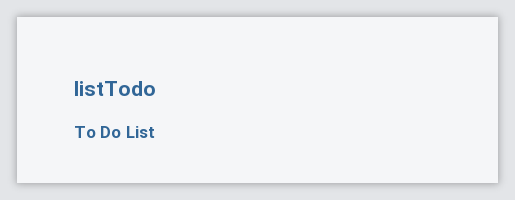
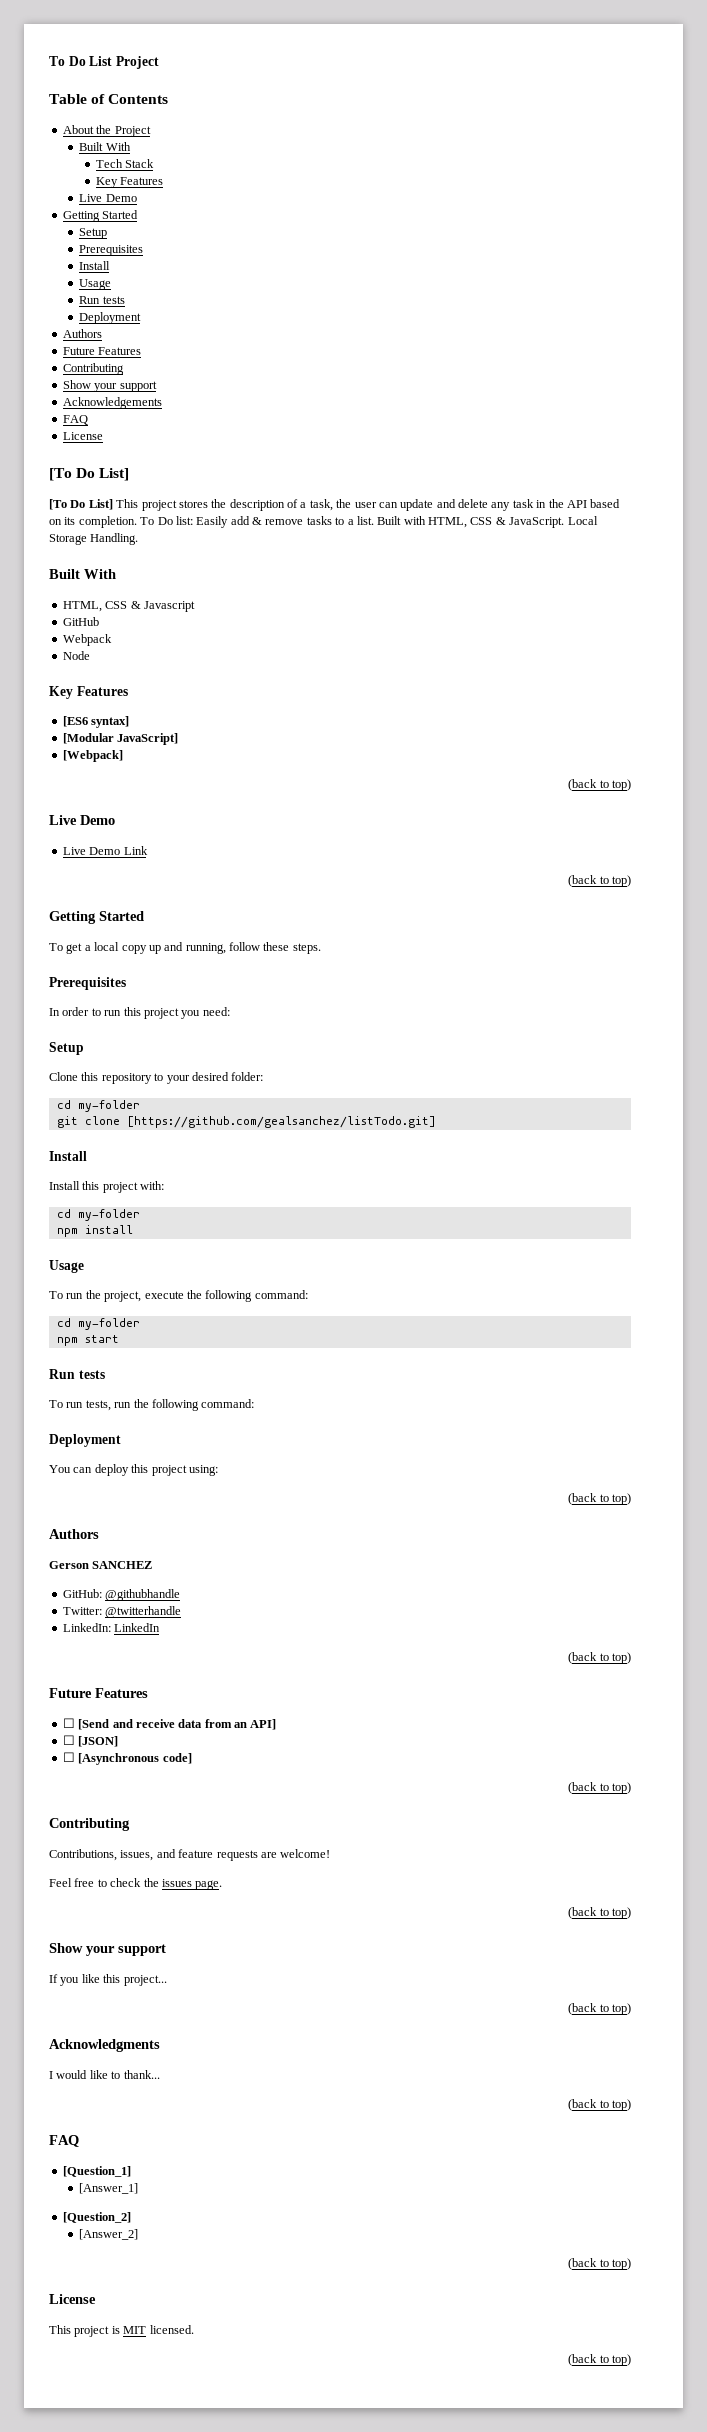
[74,81,156,96] listTodo // -> (49, 61) none
(155, 132) none -> [115,56,159,69] [49,94,169,104] [62,125,151,137] [79,142,131,151] [96,159,155,168] [96,177,164,188] [79,194,137,202] [62,210,139,222] [79,228,108,239] [79,245,144,256] [79,261,111,270] [79,279,112,290] [79,296,125,304] [79,312,142,324] [62,329,102,338] [62,347,142,355] [62,363,124,375] [62,380,157,392] [62,397,162,409] [62,415,88,425] [62,432,103,440] [49,468,130,481] [49,499,621,511] [49,516,598,528] [49,533,139,545] [49,569,116,579] [62,601,195,612] [62,617,99,626] [62,634,112,646] [62,651,90,660] [49,686,128,699] [62,716,130,728] [62,733,179,745] [62,750,123,762] [568,779,631,791] [49,815,115,825] [62,846,148,855] [568,875,631,887] [49,911,144,924] [49,942,321,954] [49,977,126,990] [49,1007,230,1019] [49,1042,84,1055] [49,1072,264,1084] [56,1100,140,1112] [56,1116,436,1128] [49,1151,87,1161] [49,1181,165,1193] [56,1209,140,1221] [56,1225,133,1237] [49,1260,84,1273] [49,1290,308,1302] [56,1318,140,1330] [56,1335,119,1346] [49,1369,105,1379] [49,1399,255,1411] [49,1434,121,1447] [49,1464,218,1476] [568,1493,631,1505] [49,1529,99,1539] [49,1561,153,1569] [62,1589,181,1601] [62,1606,182,1618] [62,1623,161,1632] [568,1652,631,1664] [49,1688,148,1698] [62,1718,277,1730] [62,1735,119,1747] [62,1752,192,1765] [568,1782,631,1794] [49,1818,130,1831] [49,1849,331,1861] [49,1878,223,1890] [568,1907,631,1919] [49,1943,166,1956] [49,1974,167,1986] [568,2003,631,2015] [49,2039,160,2052] [49,2070,160,2079] [568,2099,631,2111] [49,2135,79,2147] [62,2166,131,2177] [79,2183,139,2194] [62,2212,131,2223] [79,2229,139,2240] [568,2258,631,2270] [49,2294,96,2304] [49,2325,194,2337] [568,2354,631,2366] Project // Table of Contents // About the Project // Built With // Tech Stack // Key Features // Live Demo // Getting Started // Setup // Prerequisites // Install // Usage // Run tests // Deployment // Authors // Future Features // Contributing // Show your support // Acknowledgements // FAQ // License // [To Do List] // [To Do List] This project stores the description of a task, the user can update and delete any task in the API based on its completion. To Do list: Easily add & remove tasks to a list. Built with HTML, CSS & JavaScript. Local Storage Handling. // Built With // HTML, CSS & Javascript // GitHub // Webpack // Node // Key Features // [ES6 syntax] // [Modular JavaScript] // [Webpack] // (back to top) // Live Demo // Live Demo Link // (back to top) // Getting Started // To get a local copy up and running, follow these steps. // Prerequisites // In order to run this project you need: // Setup // Clone this repository to your desired folder: // cd my-folder // git clone [https://github.com/gealsanchez/listTodo.git] // Install // Install this project with: // cd my-folder // npm install // Usage // To run the project, execute the following command: // cd my-folder // npm start // Run tests // To run tests, run the following command: // Deployment // You can deploy this project using: // (back to top) // Authors // Gerson SANCHEZ // GitHub: @githubhandle // Twitter: @twitterhandle // LinkedIn: LinkedIn // (back to top) // Future Features // ☐ [Send and receive data from an API] // ☐ [JSON] // ☐ [Asynchronous code] // (back to top) // Contributing // Contributions, issues, and feature requests are welcome! // Feel free to check the issues page. // (back to top) // Show your support // If you like this project... // (back to top) // Acknowledgments // I would like to thank... // (back to top) // FAQ // [Question_1] // [Answer_1] // [Question_2] // [Answer_2] // (back to top) // License // This project is MIT licensed. // (back to top)

